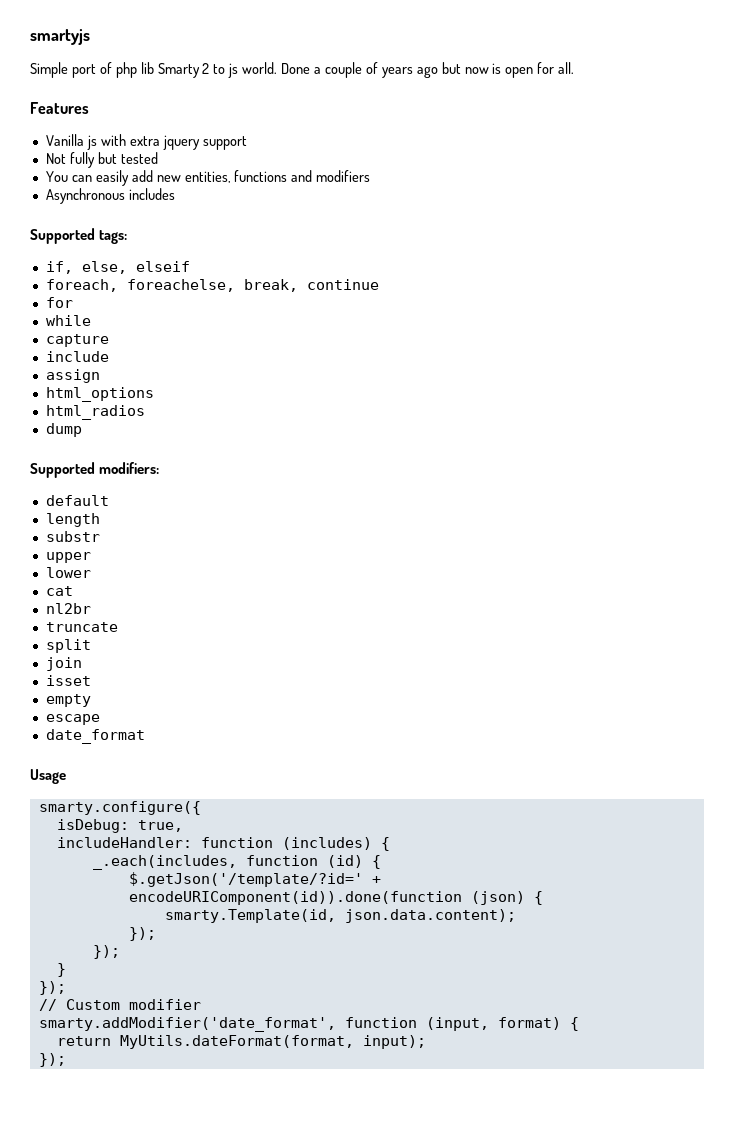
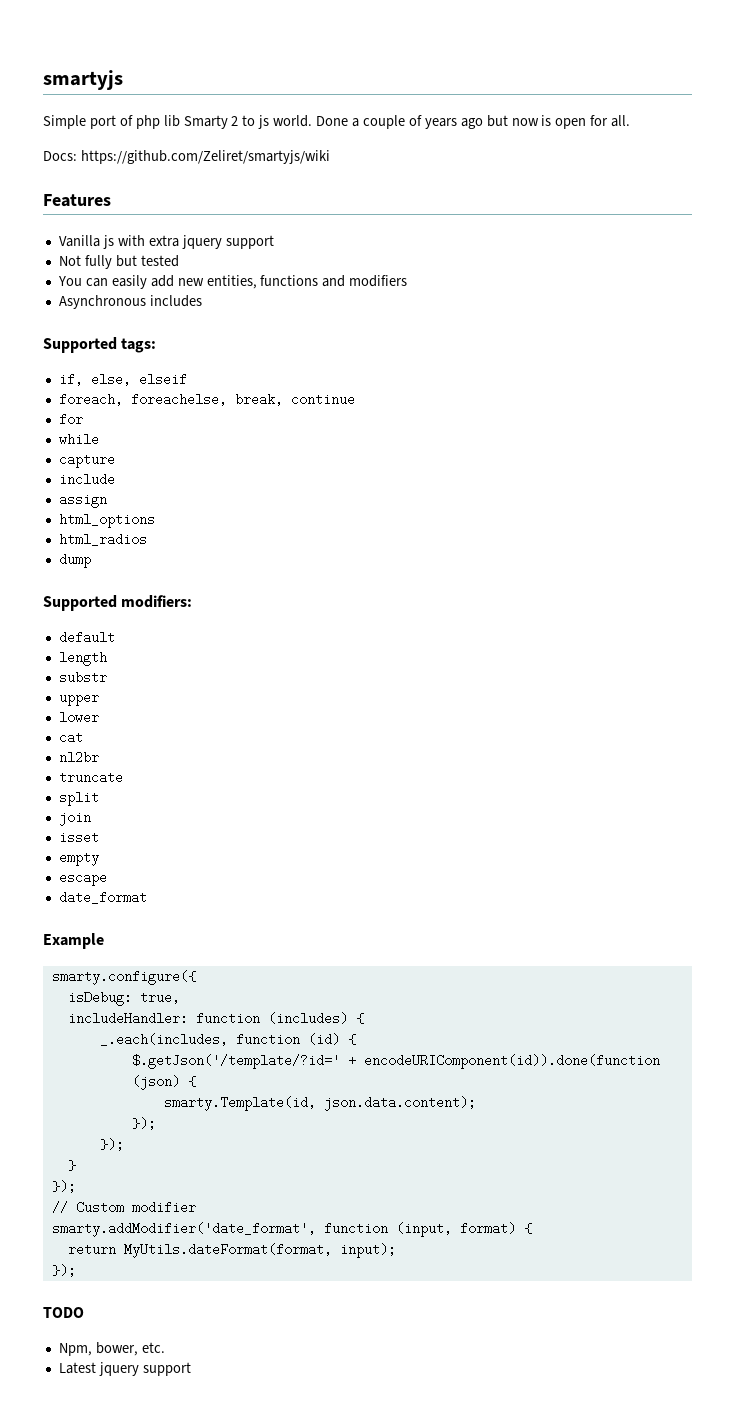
(575, 68) none -> [43,150,330,164] // Docs: https://github.com/Zeliret/smartyjs/wiki
[30,769,66,784] Usage -> [43,933,104,949] Example
(66, 1060) none -> [43,1307,84,1318] [58,1342,165,1356] [58,1362,191,1376] // TODO // Npm, bower, etc. // Latest jquery support

